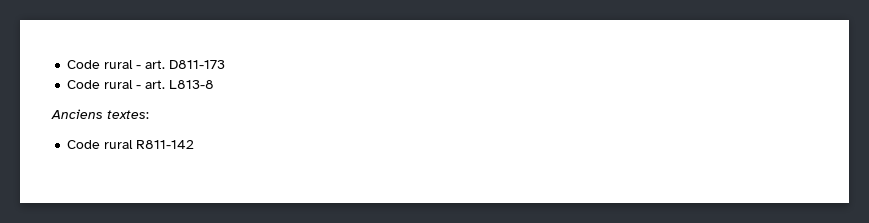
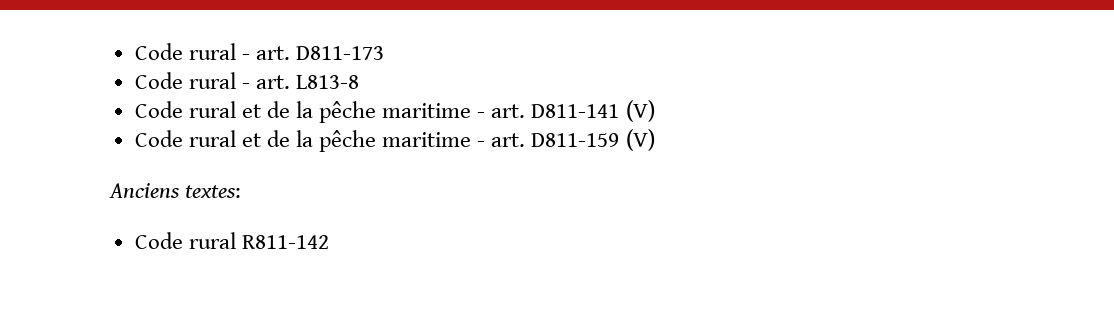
(215, 84) none -> [134,100,655,123] [134,129,655,152] // Code rural et de la pêche maritime - art. D811-141 (V) // Code rural et de la pêche maritime - art. D811-159 (V)

